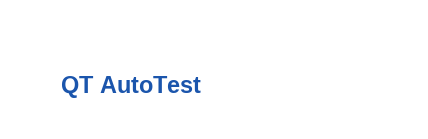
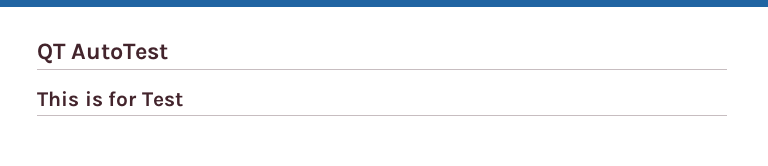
(201, 84) none -> [37,91,184,107] // This is for Test

